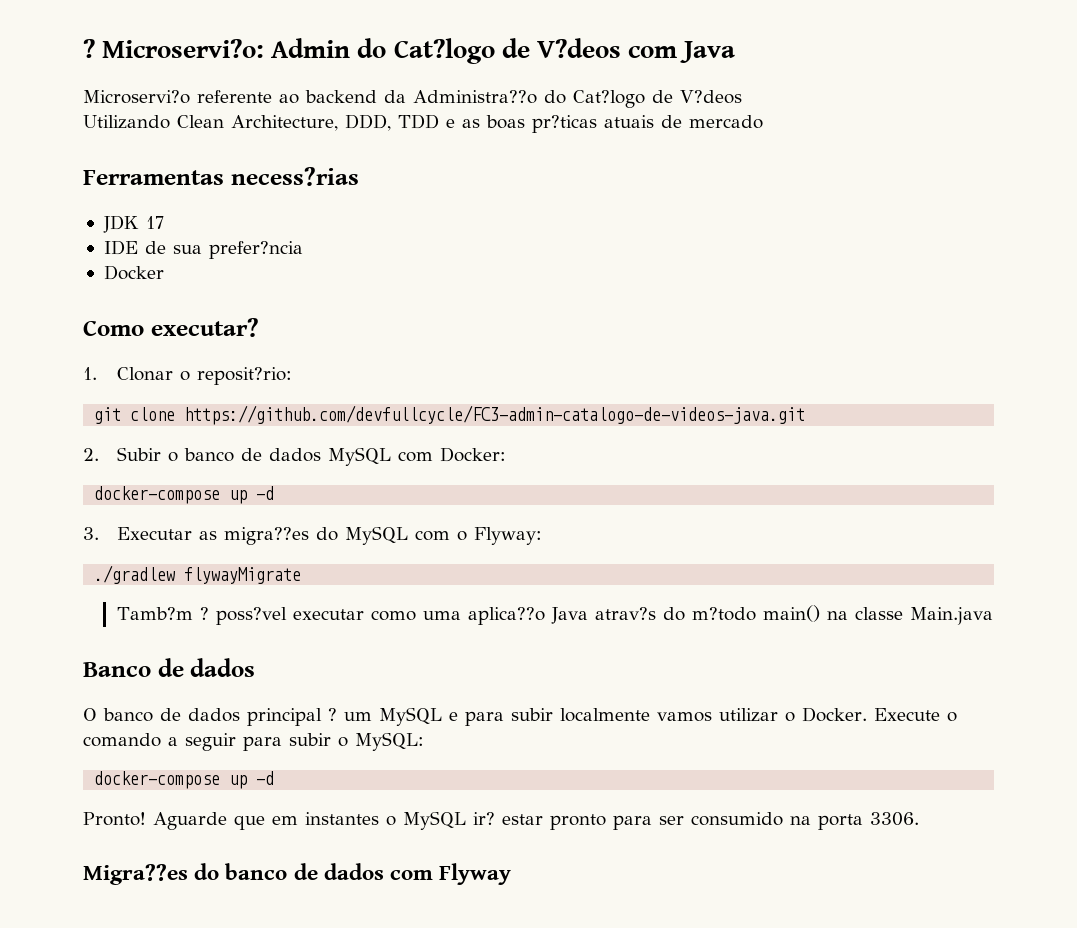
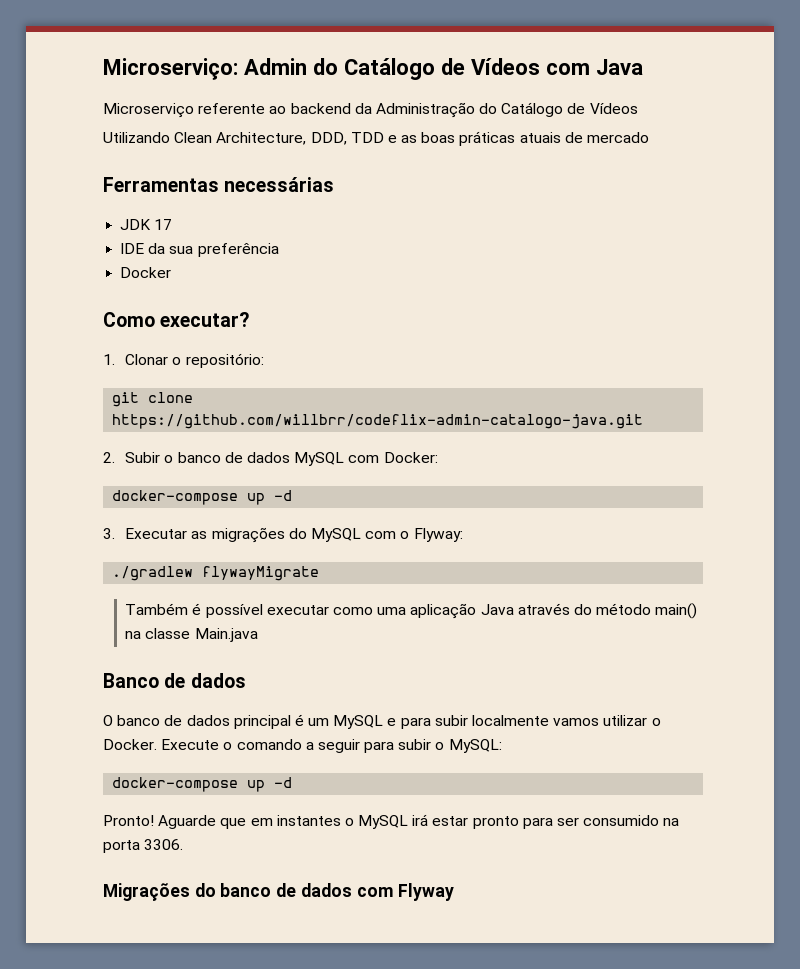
[83,38,621,64] ? Microservi?o: Admin do Cat?logo de V?deos -> [103,58,540,80] Microserviço: Admin do Catálogo de Vídeos
[83,90,190,104] Microservi?o -> [103,103,194,118] Microserviço
[413,90,742,108] Administra??o do Cat?logo de V?deos -> [375,102,638,118] Administração do Catálogo de Vídeos
[532,115,597,133] pr?ticas -> [459,131,516,146] práticas
[230,167,359,186] necess?rias -> [224,177,335,192] necessárias
[144,241,303,259] de sua prefer?ncia -> [148,243,279,257] da sua preferência
[196,367,292,385] reposit?rio: -> [185,353,264,368] repositório:
[184,405,806,425] https://github.com/devfullcycle/FC3-admin-catalogo-de-videos-java.git -> [112,414,644,429] https://github.com/willbrr/codeflix-admin-catalogo-java.git
[223,527,309,545] migra??es -> [211,527,285,543] migrações
[116,607,756,625] Tamb?m ? poss?vel executar como uma aplica??o Java atrav?s do m?todo -> [125,603,652,619] Também é possível executar como uma aplicação Java através do método
[328,708,337,721] ? -> [294,714,304,726] é
[473,812,495,825] ir? -> [412,814,429,826] irá
[83,864,188,885] Migra??es -> [103,883,190,901] Migrações

